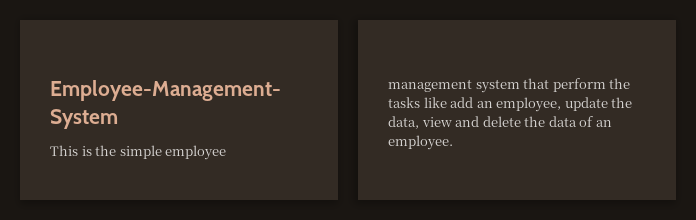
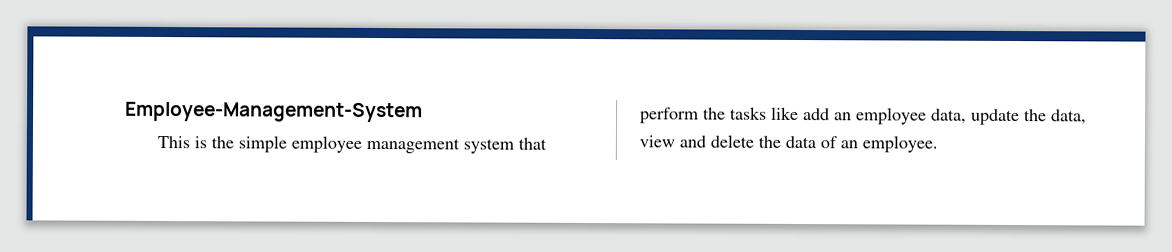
[496,97,562,112] employee, -> [856,107,967,125] employee data,

